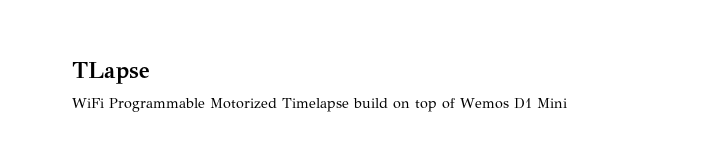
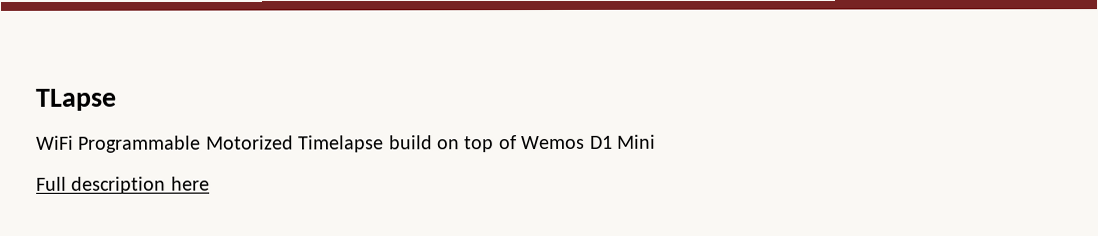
(567, 103) none -> [36,176,210,194] // Full description here

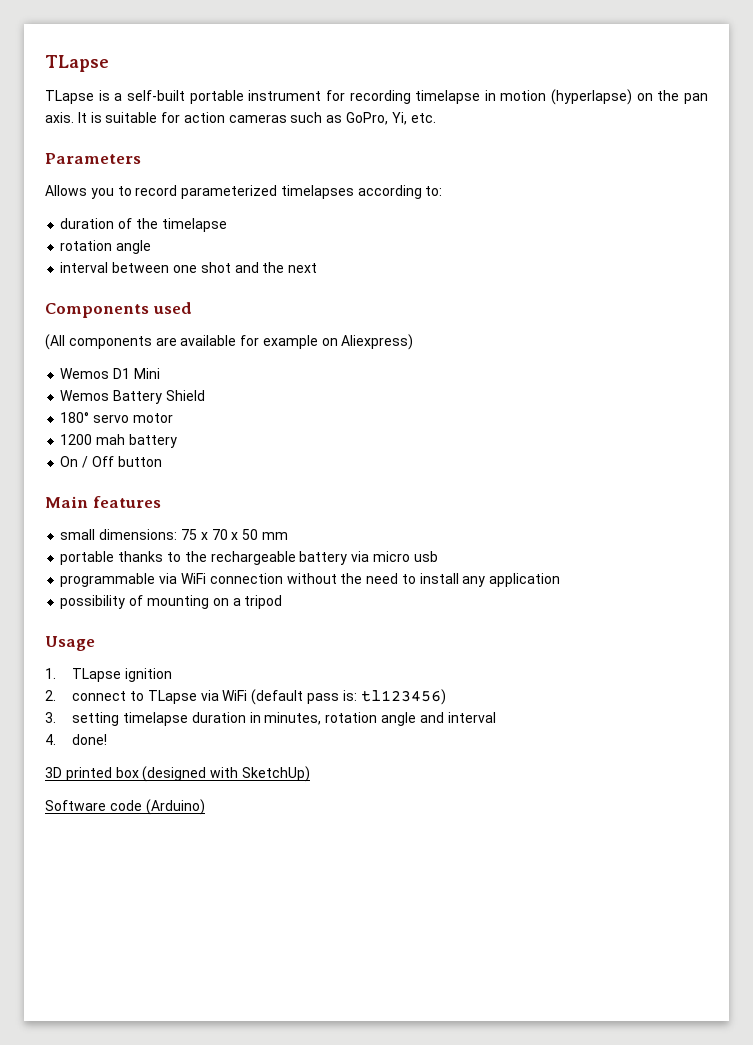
[36,134,656,153] [36,176,210,194] WiFi Programmable Motorized Timelapse build on top of Wemos D1 Mini // Full description here -> [45,89,708,105] [45,112,436,125] [45,153,141,164] [45,185,443,199] [60,218,227,232] [60,240,152,254] [60,262,318,273] [45,302,192,318] [45,334,414,350] [60,368,160,379] [60,390,205,404] [60,412,173,423] [60,434,177,448] [60,456,162,468] [45,496,161,508] [60,529,288,540] [60,551,438,565] [60,573,561,587] [60,595,283,609] [45,636,95,651] [45,668,173,682] [45,689,446,705] [45,712,496,726] [45,734,108,745] [45,766,310,782] [45,799,205,815] TLapse is a self-built portable instrument for recording timelapse in motion (hyperlapse) on the pan axis. It is suitable for action cameras such as GoPro, Yi, etc. // Parameters // Allows you to record parameterized timelapses according to: // duration of the timelapse // rotation angle // interval between one shot and the next // Components used // (All components are available for example on Aliexpress) // Wemos D1 Mini // Wemos Battery Shield // 180° servo motor // 1200 mah battery // On / Off button // Main features // small dimensions: 75 x 70 x 50 mm // portable thanks to the rechargeable battery via micro usb // programmable via WiFi connection without the need to install any application // possibility of mounting on a tripod // Usage // 1. TLapse ignition // 2. connect to TLapse via WiFi (default pass is: tl123456) // 3. setting timelapse duration in minutes, rotation angle and interval // 4. done! // 3D printed box (designed with SketchUp) // Software code (Arduino)

